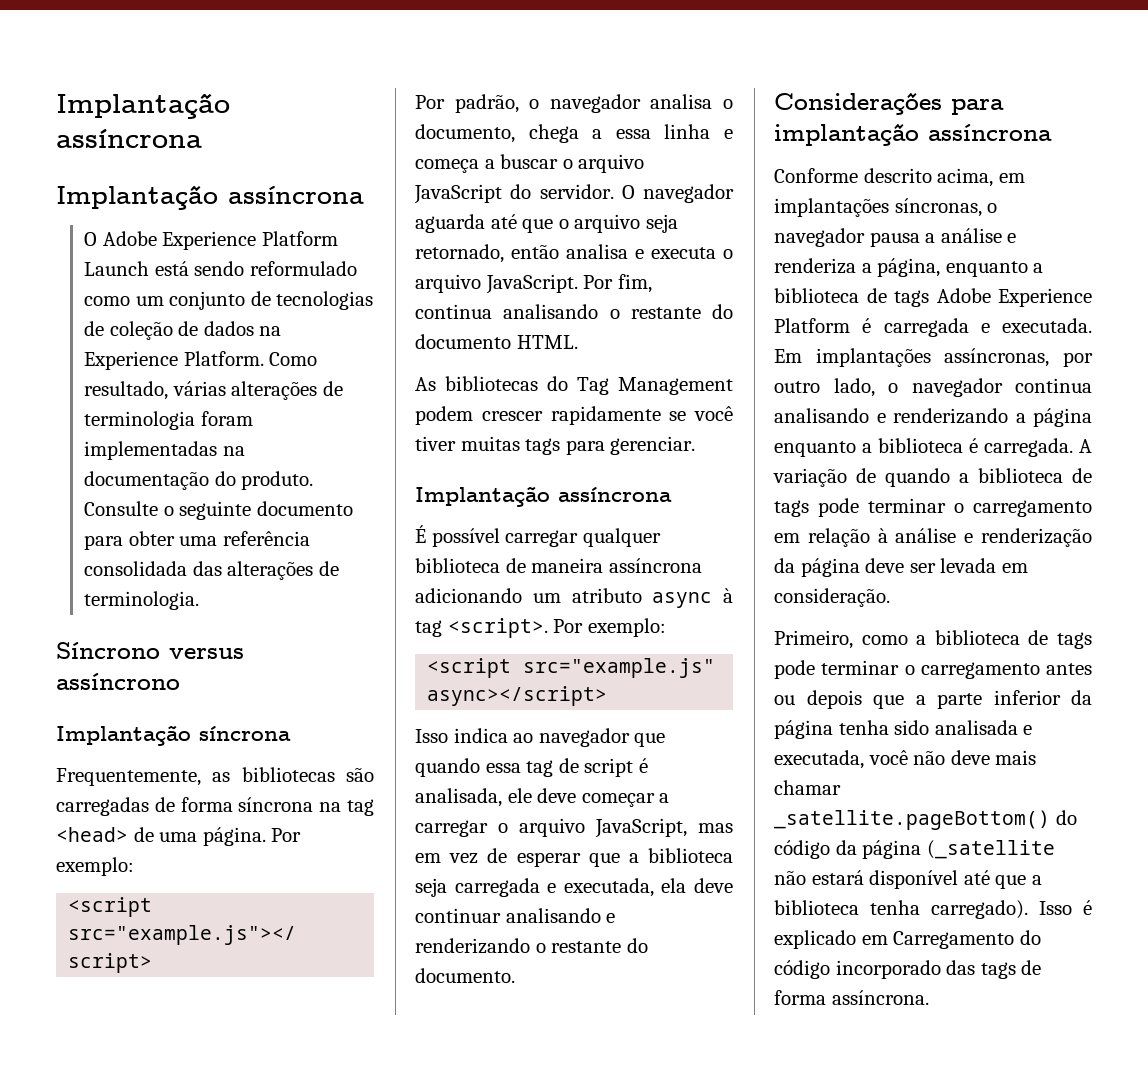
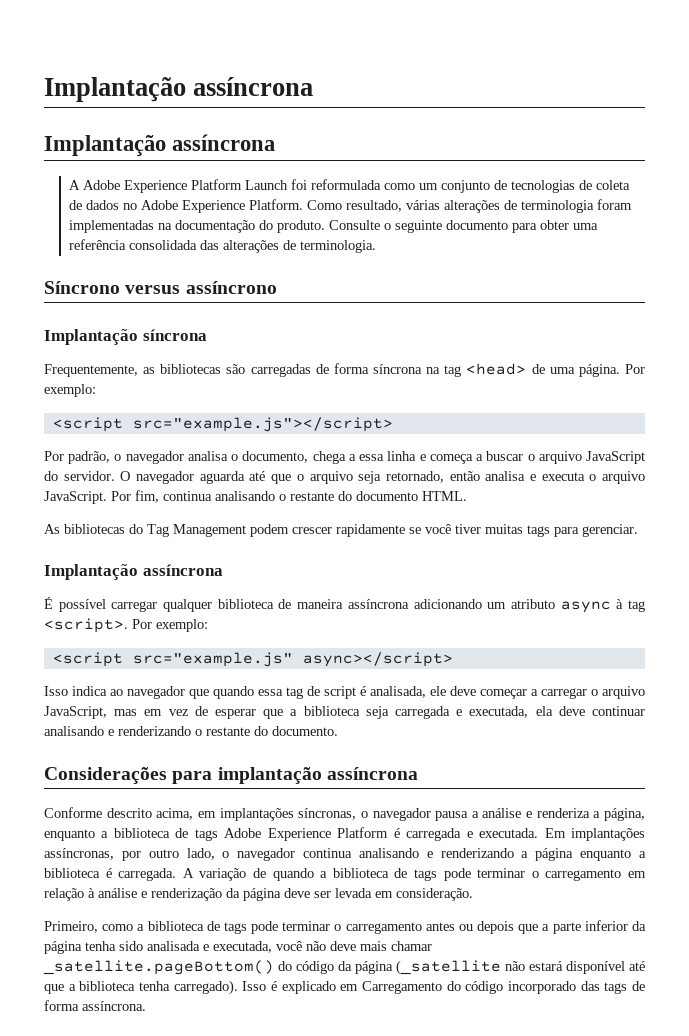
[84,232,98,246] O -> [69,180,81,190] A
[154,261,357,276] está sendo reformulado -> [291,179,382,190] foi reformulada
[109,321,173,340] coleção -> [596,180,631,190] coleta
[259,326,282,336] na -> [123,200,179,210] no Adobe

